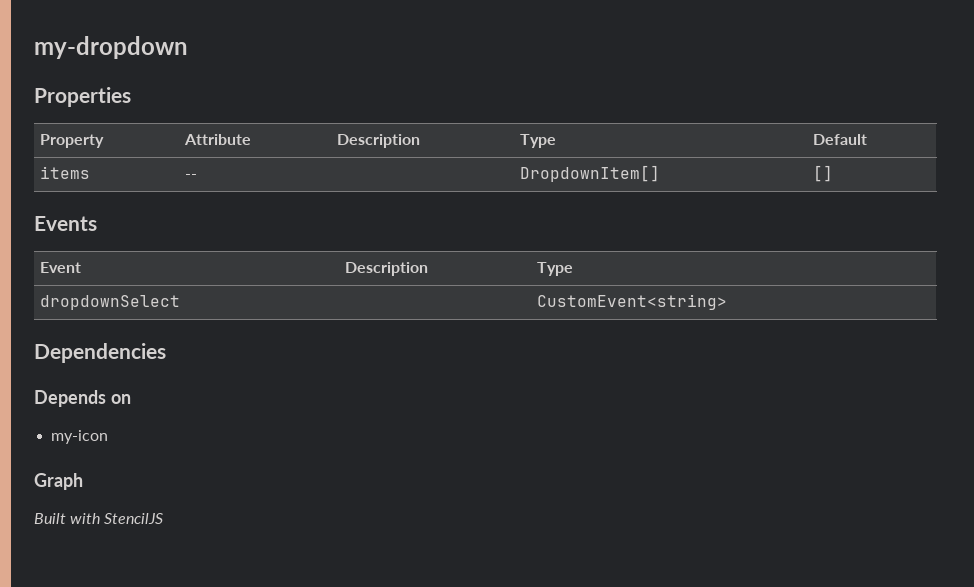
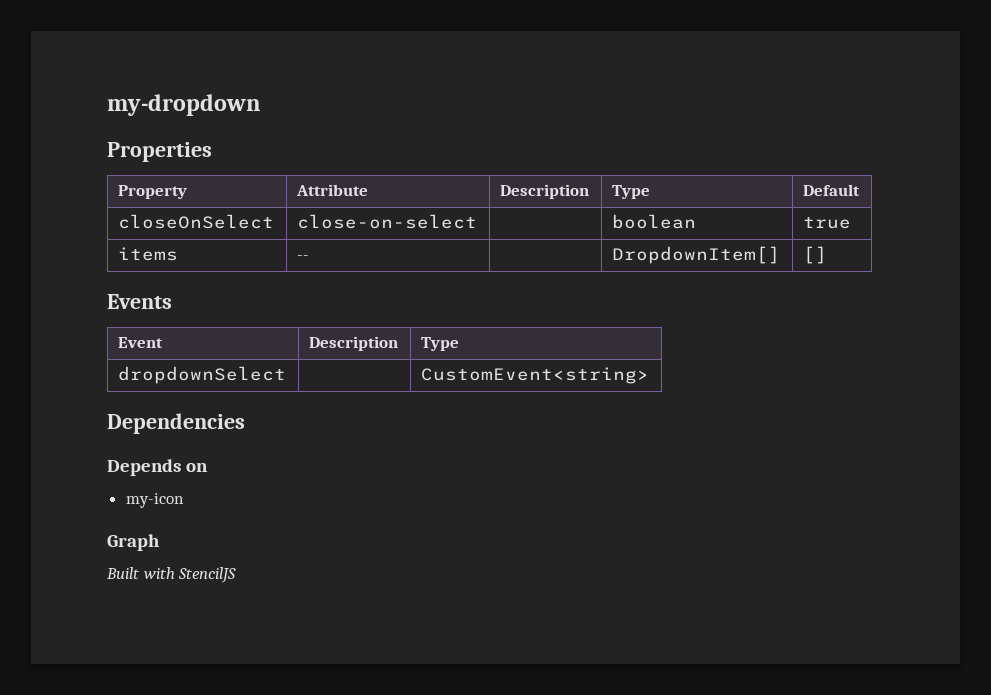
(868, 139) none -> [118,214,275,229] [297,214,478,229] [612,214,697,229] [803,217,852,229] // closeOnSelect | close-on-select | | boolean | true

